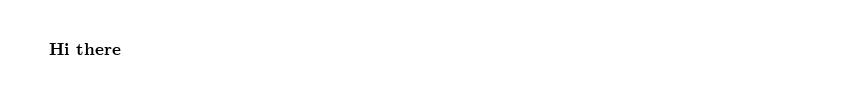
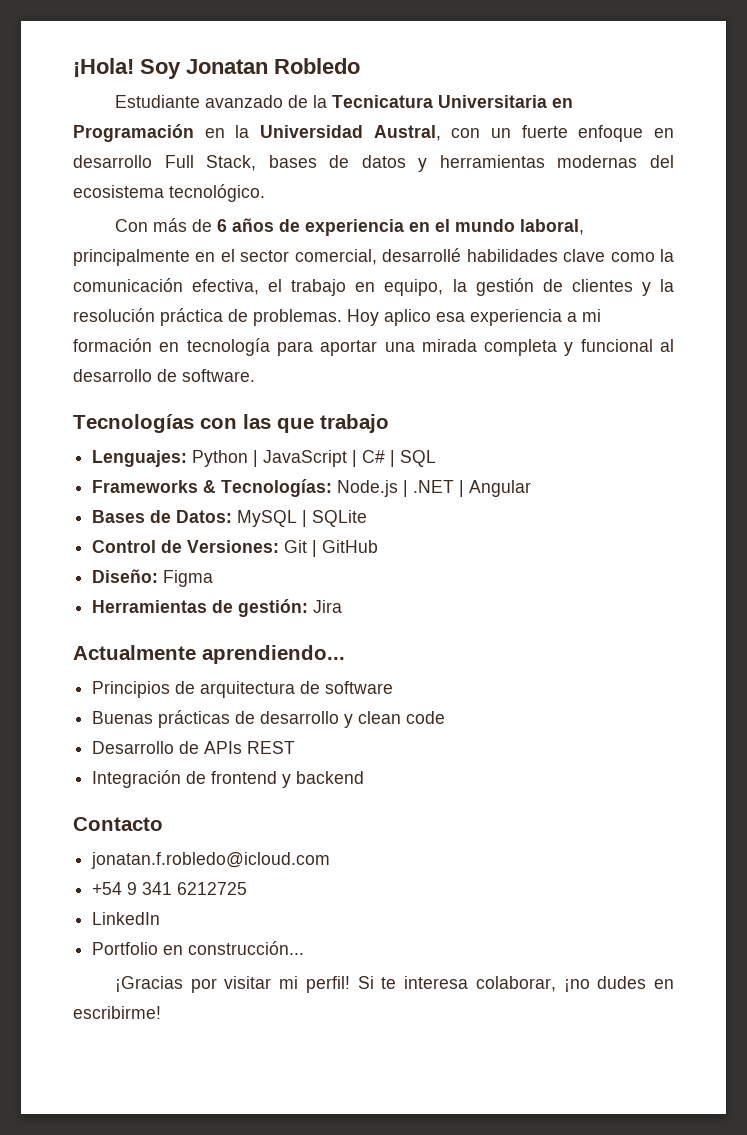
[49,43,121,55] Hi there -> [73,58,360,79] [114,95,573,108] [73,124,675,142] [73,155,674,172] [73,184,265,202] [114,218,584,236] [73,248,675,266] [73,278,674,296] [73,308,601,326] [73,338,674,356] [73,369,255,382] [73,414,389,433] [92,450,437,467] [92,479,532,497] [92,510,368,527] [92,540,379,557] [92,569,214,587] [92,599,343,617] [73,645,345,664] [92,681,394,698] [92,710,446,728] [92,741,296,754] [92,770,365,788] [73,817,163,831] [91,852,331,869] [92,882,248,895] [92,912,161,925] [92,941,305,955] [114,976,674,993] [73,1006,161,1019] ¡Hola! Soy Jonatan Robledo // Estudiante avanzado de la Tecnicatura Universitaria en Programación en la Universidad Austral, con un fuerte enfoque en desarrollo Full Stack, bases de datos y herramientas modernas del ecosistema tecnológico. // Con más de 6 años de experiencia en el mundo laboral, principalmente en el sector comercial, desarrollé habilidades clave como la comunicación efectiva, el trabajo en equipo, la gestión de clientes y la resolución práctica de problemas. Hoy aplico esa experiencia a mi formación en tecnología para aportar una mirada completa y funcional al desarrollo de software. // Tecnologías con las que trabajo // Lenguajes: Python | JavaScript | C# | SQL // Frameworks & Tecnologías: Node.js | .NET | Angular // Bases de Datos: MySQL | SQLite // Control de Versiones: Git | GitHub // Diseño: Figma // Herramientas de gestión: Jira // Actualmente aprendiendo... // Principios de arquitectura de software // Buenas prácticas de desarrollo y clean code // Desarrollo de APIs REST // Integración de frontend y backend // Contacto // jonatan.f.robledo@icloud.com // +54 9 341 6212725 // LinkedIn // Portfolio en construcción... // ¡Gracias por visitar mi perfil! Si te interesa colaborar, ¡no dudes en escribirme!

